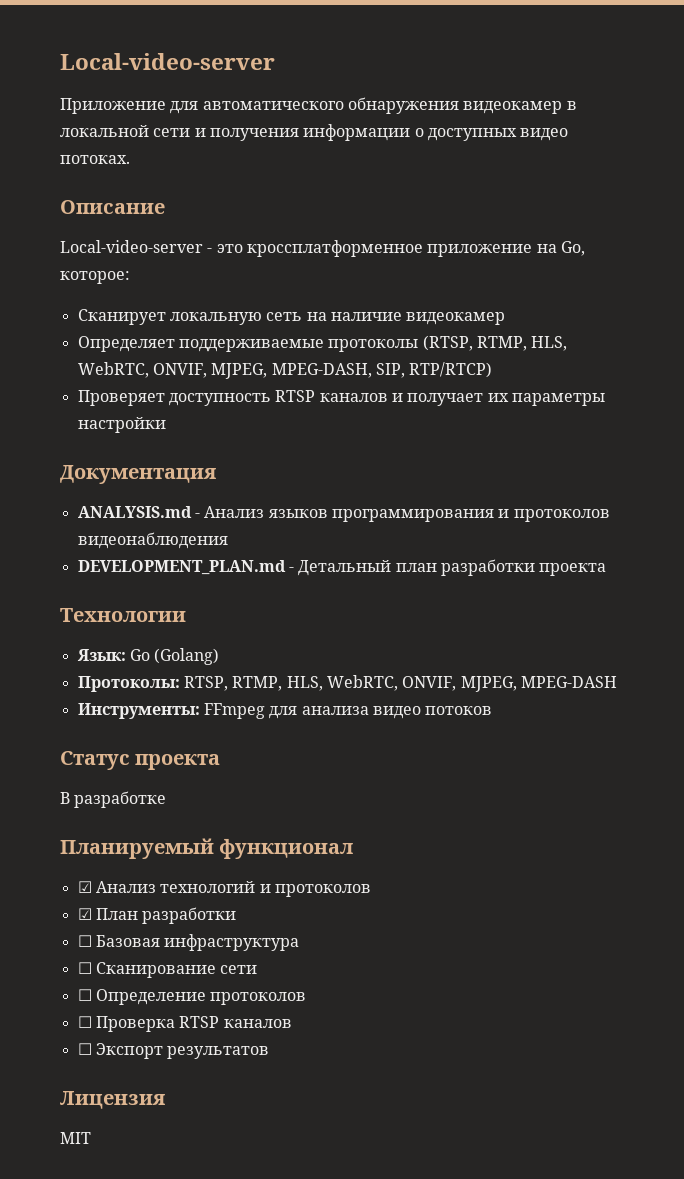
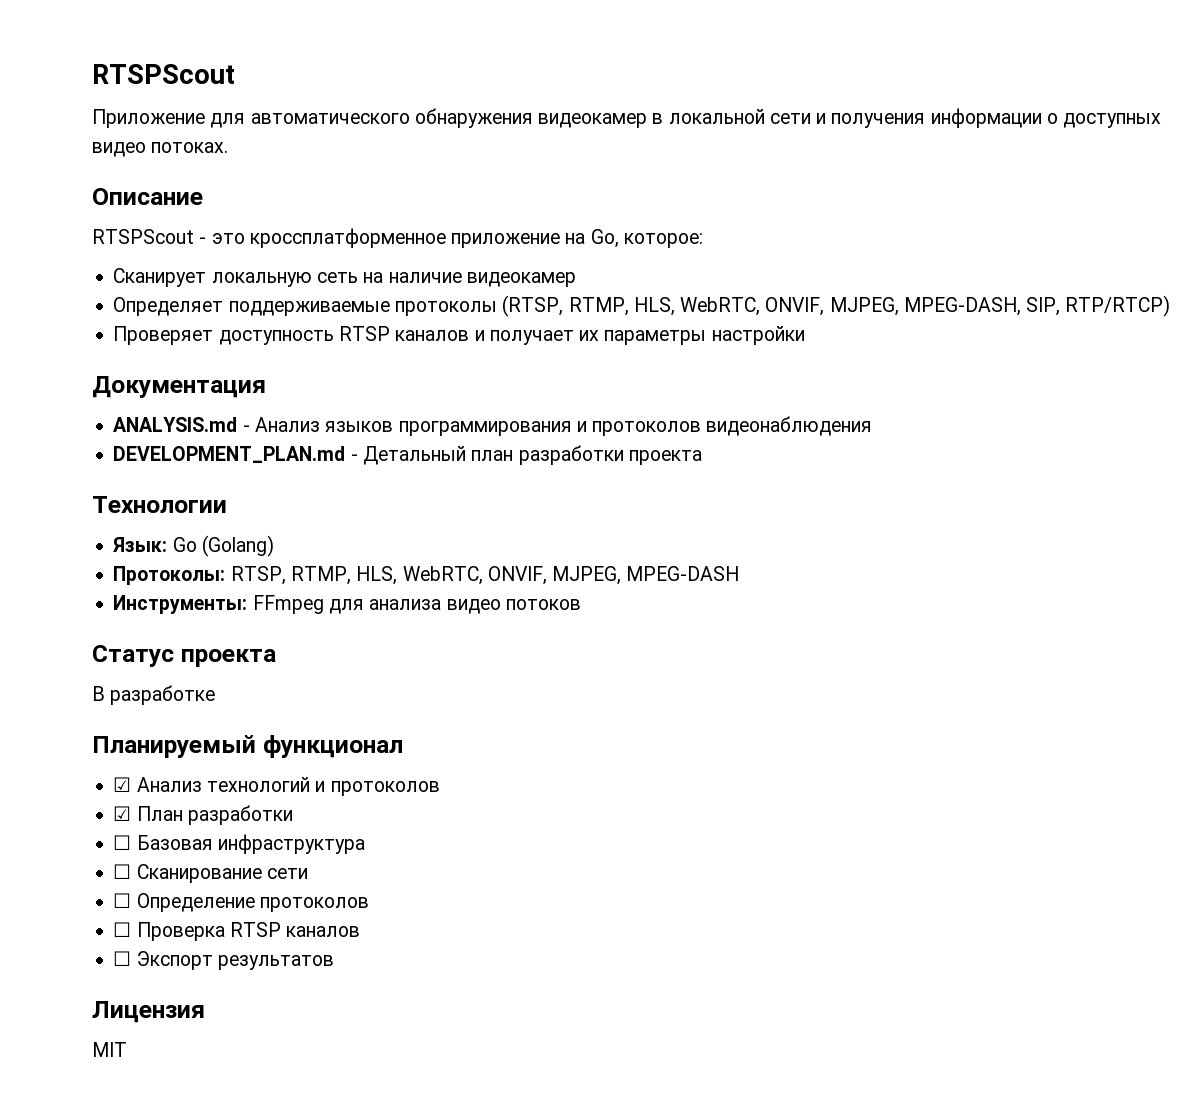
[60,53,275,70] Local-video-server -> [92,64,235,84] RTSPScout
[60,240,203,253] Local-video-server -> [92,229,194,244] RTSPScout

